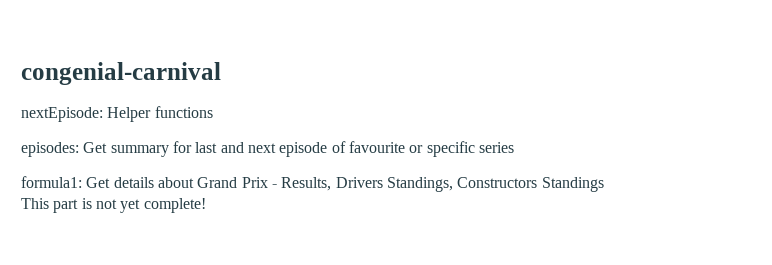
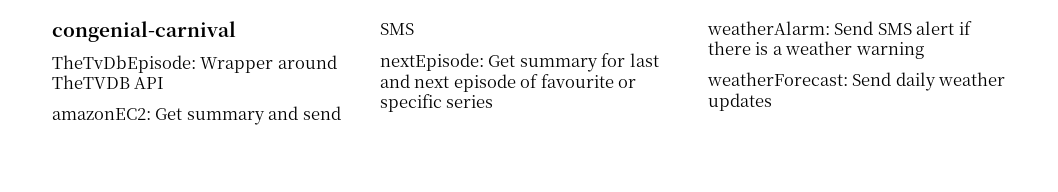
[21,106,213,122] [21,142,79,157] nextEpisode: Helper functions // episodes: -> [52,55,337,73] [52,75,165,89] [52,106,341,125] [380,23,414,35] [380,53,484,71] TheTvDbEpisode: Wrapper around TheTVDB API // amazonEC2: Get summary and send SMS // nextEpisode:
[21,176,604,192] [21,198,206,213] formula1: Get details about Grand Prix - Results, Drivers Standings, Constructors Standings // This part is not yet complete! -> [707,21,972,35] [708,41,924,59] [707,72,1006,91] [708,93,772,111] weatherAlarm: Send SMS alert if there is a weather warning // weatherForecast: Send daily weather updates

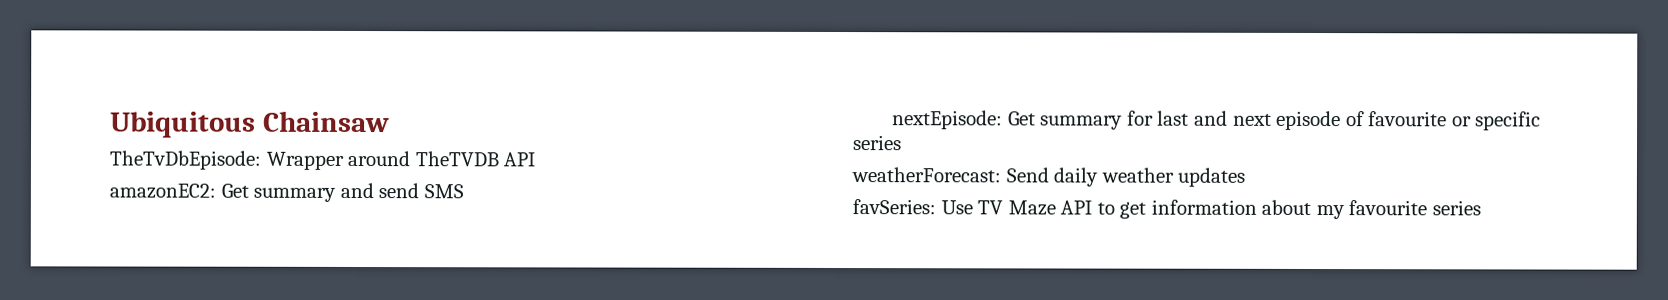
[52,21,236,42] congenial-carnival -> [110,110,390,138] Ubiquitous Chainsaw
[707,21,972,35] [708,41,924,59] // weatherAlarm: Send SMS alert if there is a weather warning -> (902, 143) none
(772, 102) none -> [852,199,1481,220] // favSeries: Use TV Maze API to get information about my favourite series

